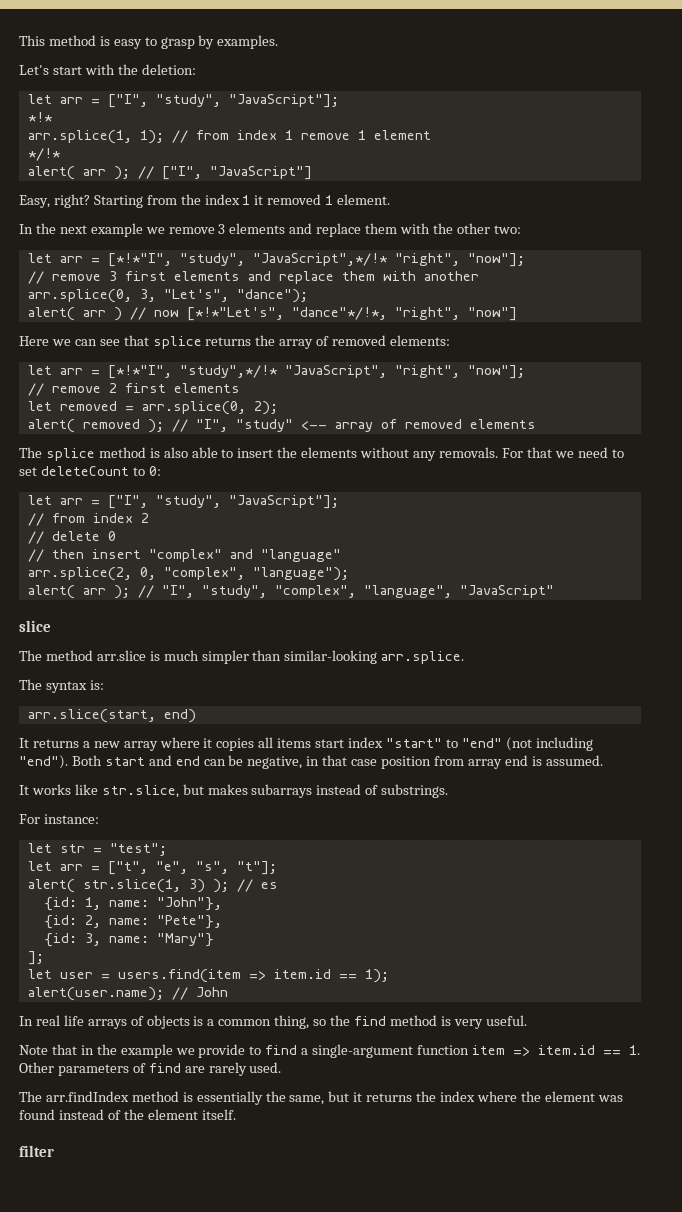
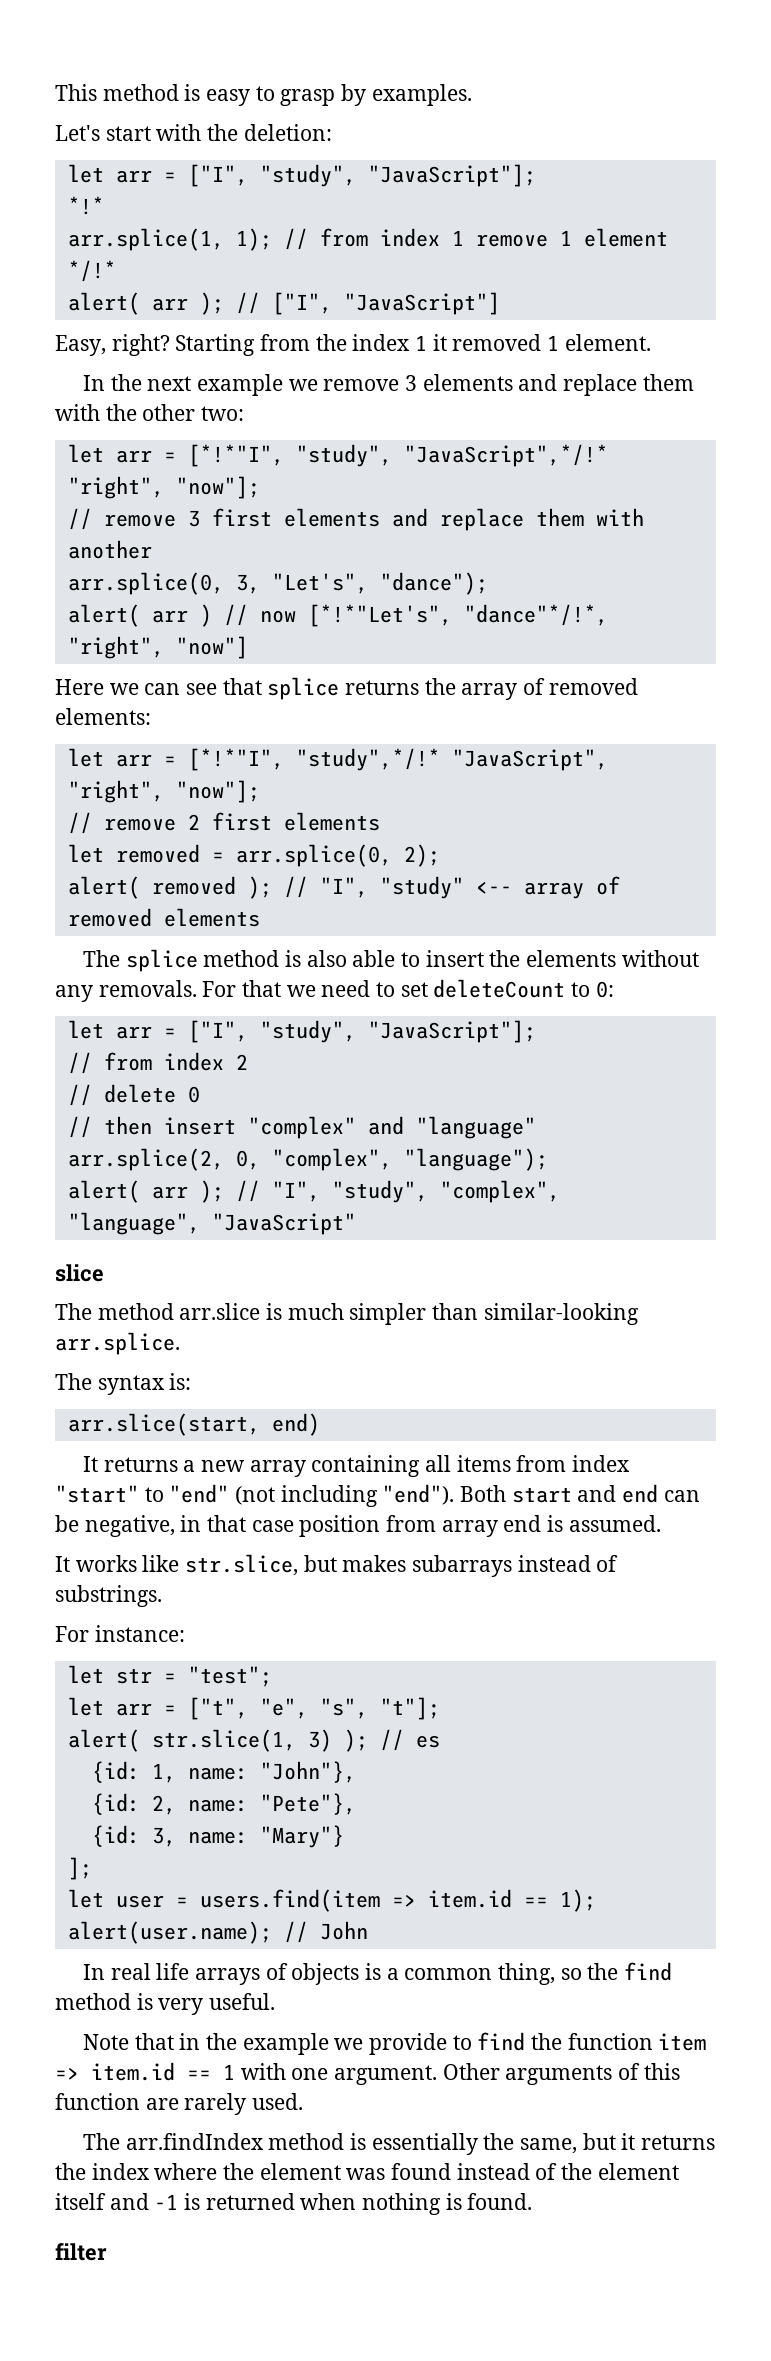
[159,737,255,751] where it copies -> [311,1455,421,1477] containing
[315,739,345,748] start -> [516,1455,567,1472] from
[301,1044,414,1058] a single-argument -> [530,2033,562,2050] the
[628,1045,640,1055] [19,1062,181,1076] 1. Other parameters of find -> [223,2063,680,2085] [55,2093,140,2110] 1 with one argument. Other arguments of this function
[201,1109,236,1120] itself. -> [55,2193,533,2215] itself and -1 is returned when nothing is found.

